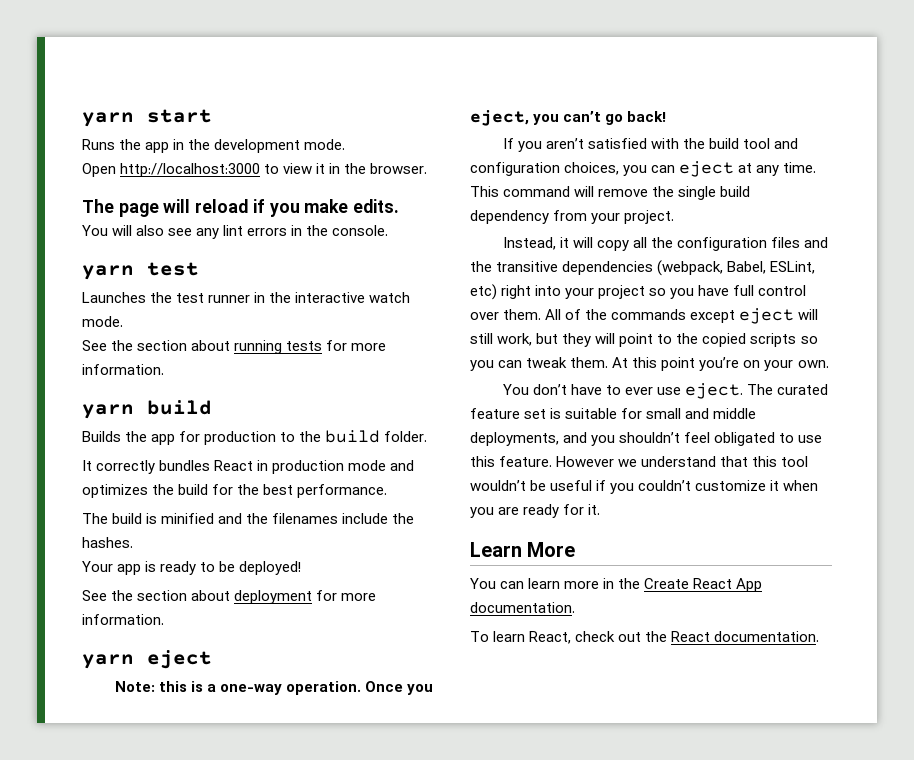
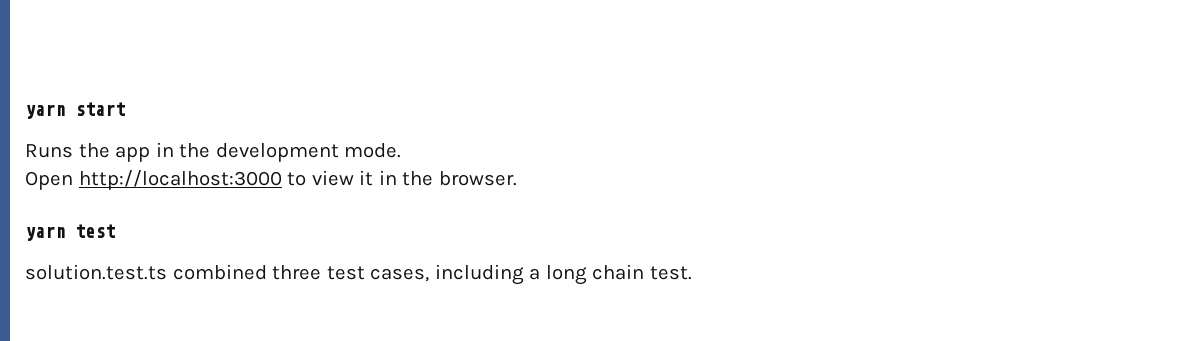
[82,199,400,217] [82,225,389,239] [82,262,199,280] [82,292,411,303] [82,316,123,327] [82,340,387,354] [82,364,164,375] [82,400,212,419] [82,430,428,445] [82,460,415,474] [82,484,388,498] [82,513,415,524] [82,537,133,548] [82,561,302,575] [82,590,377,604] [82,614,164,625] [82,650,212,669] [114,681,434,695] [470,110,667,126] [502,138,799,152] [470,161,817,177] [470,186,751,200] [470,210,675,224] [502,237,829,251] [470,260,816,276] [470,284,807,300] [470,308,819,324] [470,333,818,347] [470,357,829,371] [502,383,829,399] [470,408,757,419] [470,432,823,446] [470,456,809,467] [470,480,819,494] [470,504,601,518] [470,542,576,557] [470,578,763,592] [470,602,575,613] [470,631,820,644] The page will reload if you make edits. // You will also see any lint errors in the console. // yarn test // Launches the test runner in the interactive watch mode. // See the section about running tests for more information. // yarn build // Builds the app for production to the build folder. // It correctly bundles React in production mode and optimizes the build for the best performance. // The build is minified and the filenames include the hashes. // Your app is ready to be deployed! // See the section about deployment for more information. // yarn eject // Note: this is a one-way operation. Once you eject, you can’t go back! // If you aren’t satisfied with the build tool and configuration choices, you can eject at any time. This command will remove the single build dependency from your project. // Instead, it will copy all the configuration files and the transitive dependencies (webpack, Babel, ESLint, etc) right into your project so you have full control over them. All of the commands except eject will still work, but they will point to the copied scripts so you can tweak them. At this point you’re on your own. // You don’t have to ever use eject. The curated feature set is suitable for small and middle deployments, and you shouldn’t feel obligated to use this feature. However we understand that this tool wouldn’t be useful if you couldn’t customize it when you are ready for it. // Learn More // You can learn more in the Create React App documentation. // To learn React, check out the React documentation. -> [25,224,115,241] [25,264,692,285] yarn test // solution.test.ts combined three test cases, including a long chain test.

